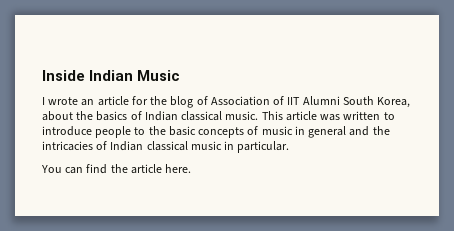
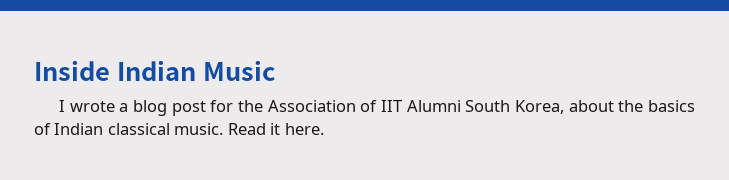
[81,96,208,108] an article for the blog of -> [119,100,264,116] a blog post for the
[261,111,395,121] [42,126,390,138] [42,141,290,153] [41,164,162,174] This article was written to introduce people to the basic concepts of music in general and the intricacies of Indian classical music in particular. // You can find the article -> [227,123,281,135] Read it

